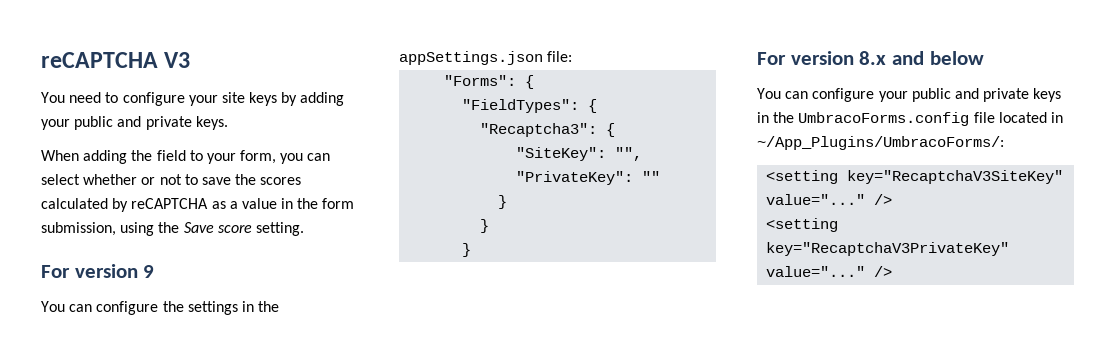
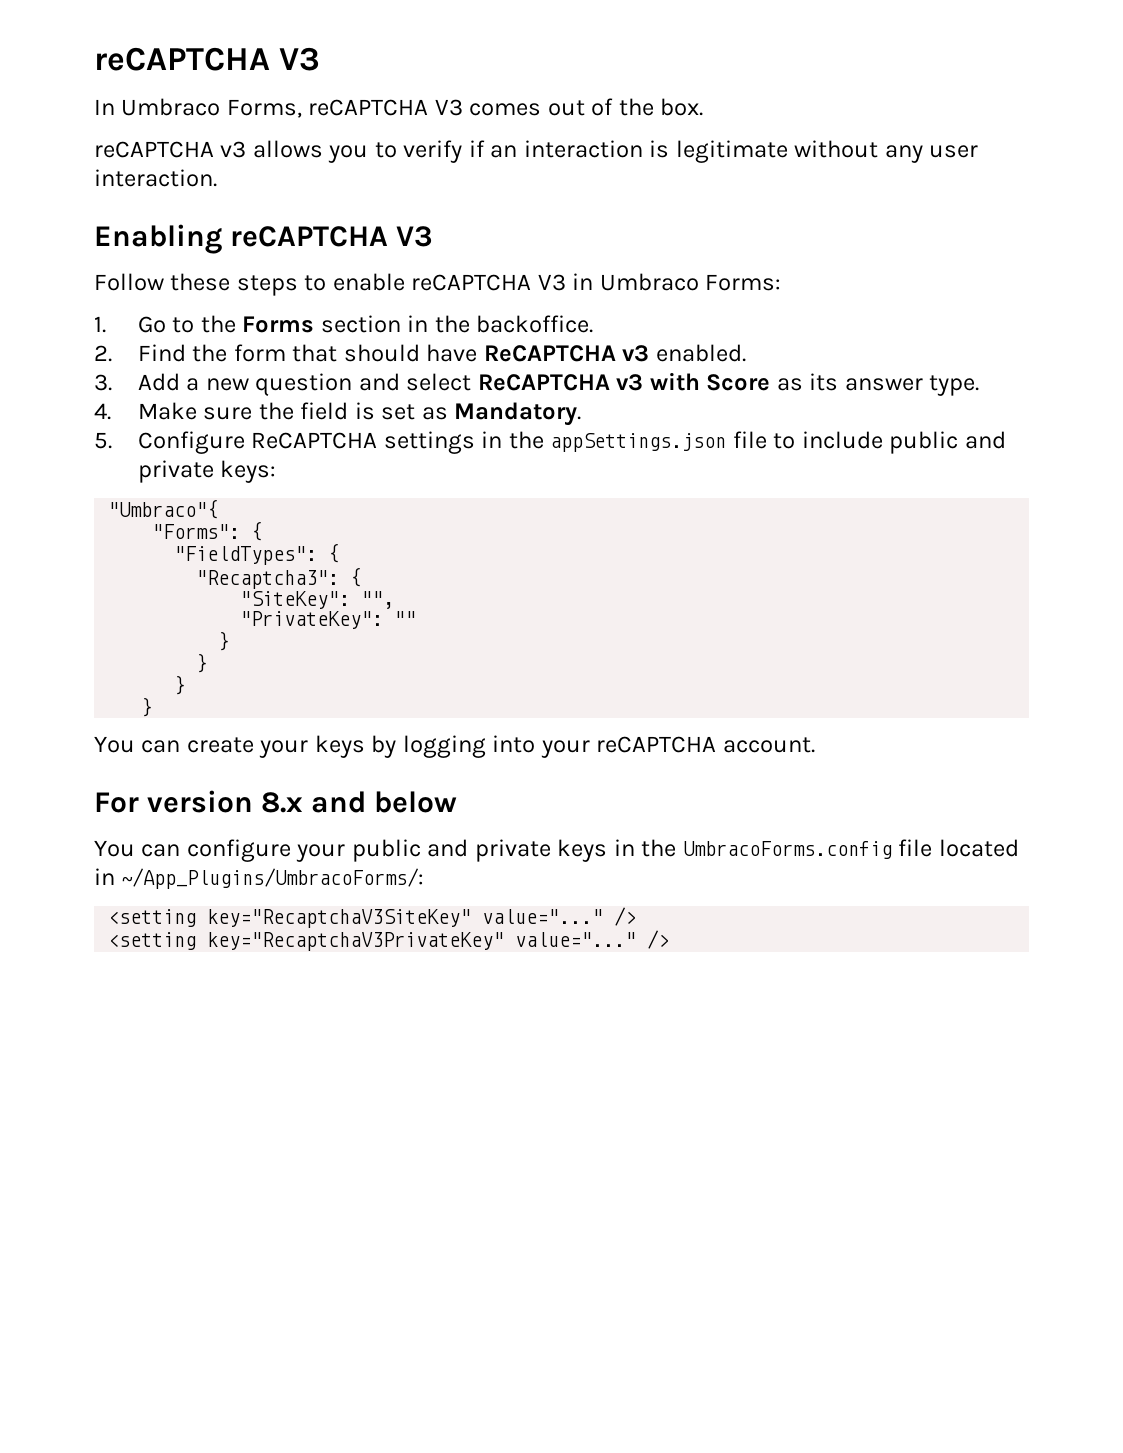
[41,52,191,68] [41,92,345,106] [41,116,228,130] [41,150,331,164] [41,174,302,185] [41,198,355,212] [41,222,304,236] [41,264,155,278] [41,301,280,315] [399,51,573,65] reCAPTCHA V3 // You need to configure your site keys by adding your public and private keys. // When adding the field to your form, you can select whether or not to save the scores calculated by reCAPTCHA as a value in the form submission, using the Save score setting. // For version 9 // You can configure the settings in the appSettings.json file: -> [94,47,321,71] [94,98,704,118] [94,140,979,163] [94,169,217,187] [94,224,434,254] [94,273,782,296] [94,315,594,333] [94,344,746,362] [94,372,980,396] [94,402,582,426] [94,431,1006,454] [137,460,277,483] [108,499,219,519] reCAPTCHA V3 // In Umbraco Forms, reCAPTCHA V3 comes out of the box. // reCAPTCHA v3 allows you to verify if an interaction is legitimate without any user interaction. // Enabling reCAPTCHA V3 // Follow these steps to enable reCAPTCHA V3 in Umbraco Forms: // 1. Go to the Forms section in the backoffice. // 2. Find the form that should have ReCAPTCHA v3 enabled. // 3. Add a new question and select ReCAPTCHA v3 with Score as its answer type. // 4. Make sure the field is set as Mandatory. // 5. Configure ReCAPTCHA settings in the appSettings.json file to include public and private keys: // "Umbraco"{
(472, 250) none -> [141,697,153,717] [94,735,815,758] // } // You can create your keys by logging into your reCAPTCHA account.

